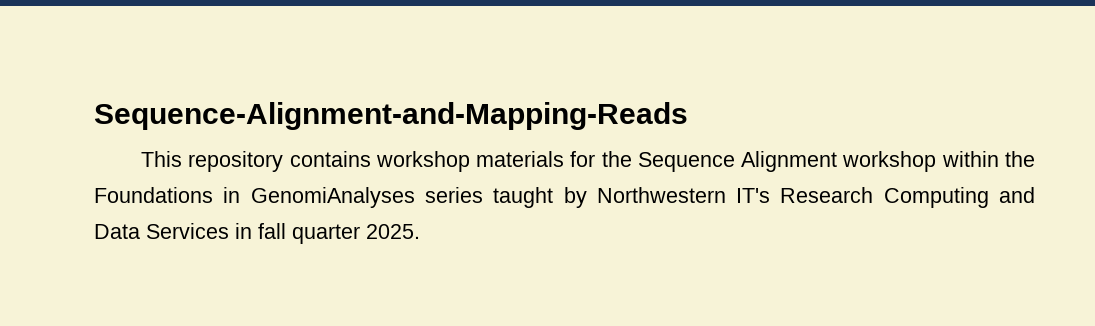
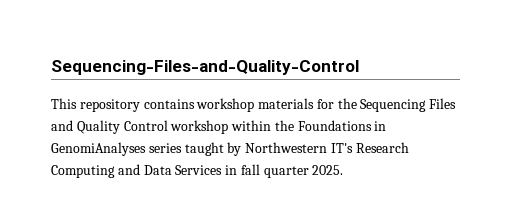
[94,102,688,130] Sequence-Alignment-and-Mapping-Reads -> [51,60,359,75] Sequencing-Files-and-Quality-Control
[637,151,838,172] Sequence Alignment -> [360,98,457,112] [51,120,168,134] Sequencing Files and Quality Control

